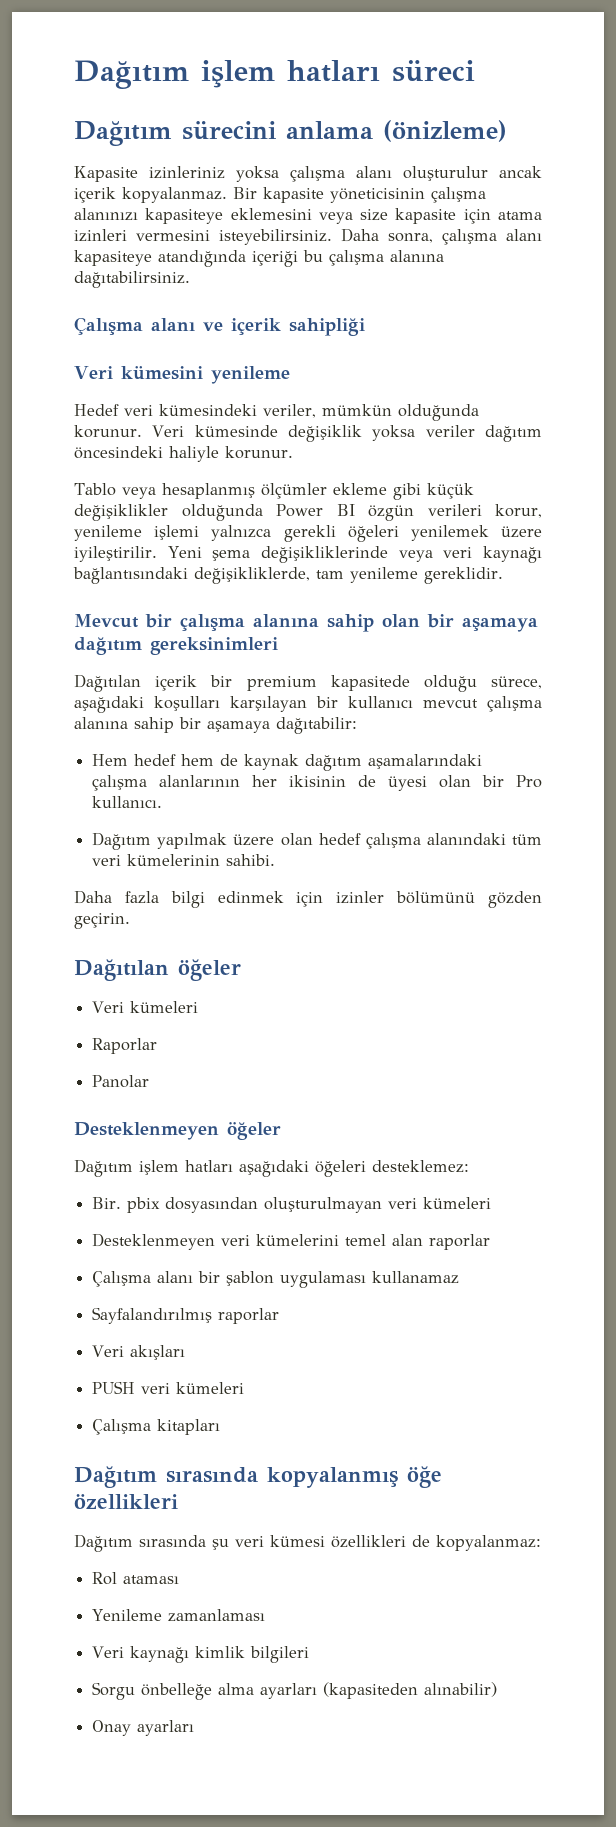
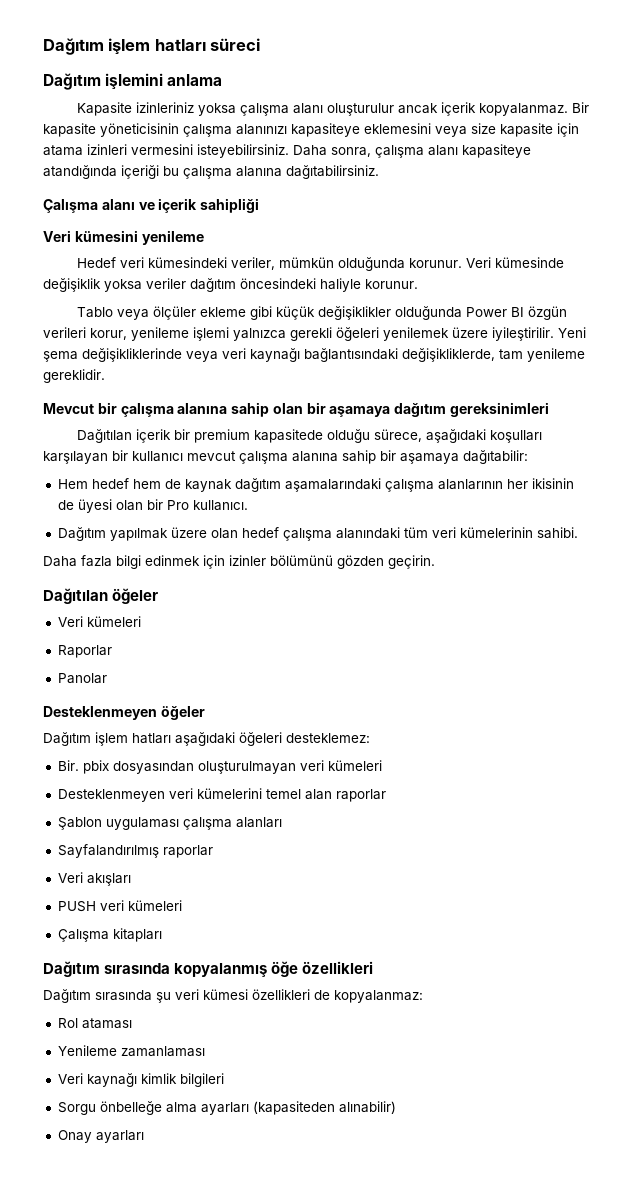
[182,121,276,140] sürecini -> [105,73,164,89] işlemini
[383,120,507,142] (önizleme) -> (223, 80) none
[161,483,327,499] hesaplanmış ölçümler -> [153,306,197,320] ölçüler
[92,1271,460,1288] Çalışma alanı bir şablon uygulaması kullanamaz -> [57,817,282,830] Şablon uygulaması çalışma alanları

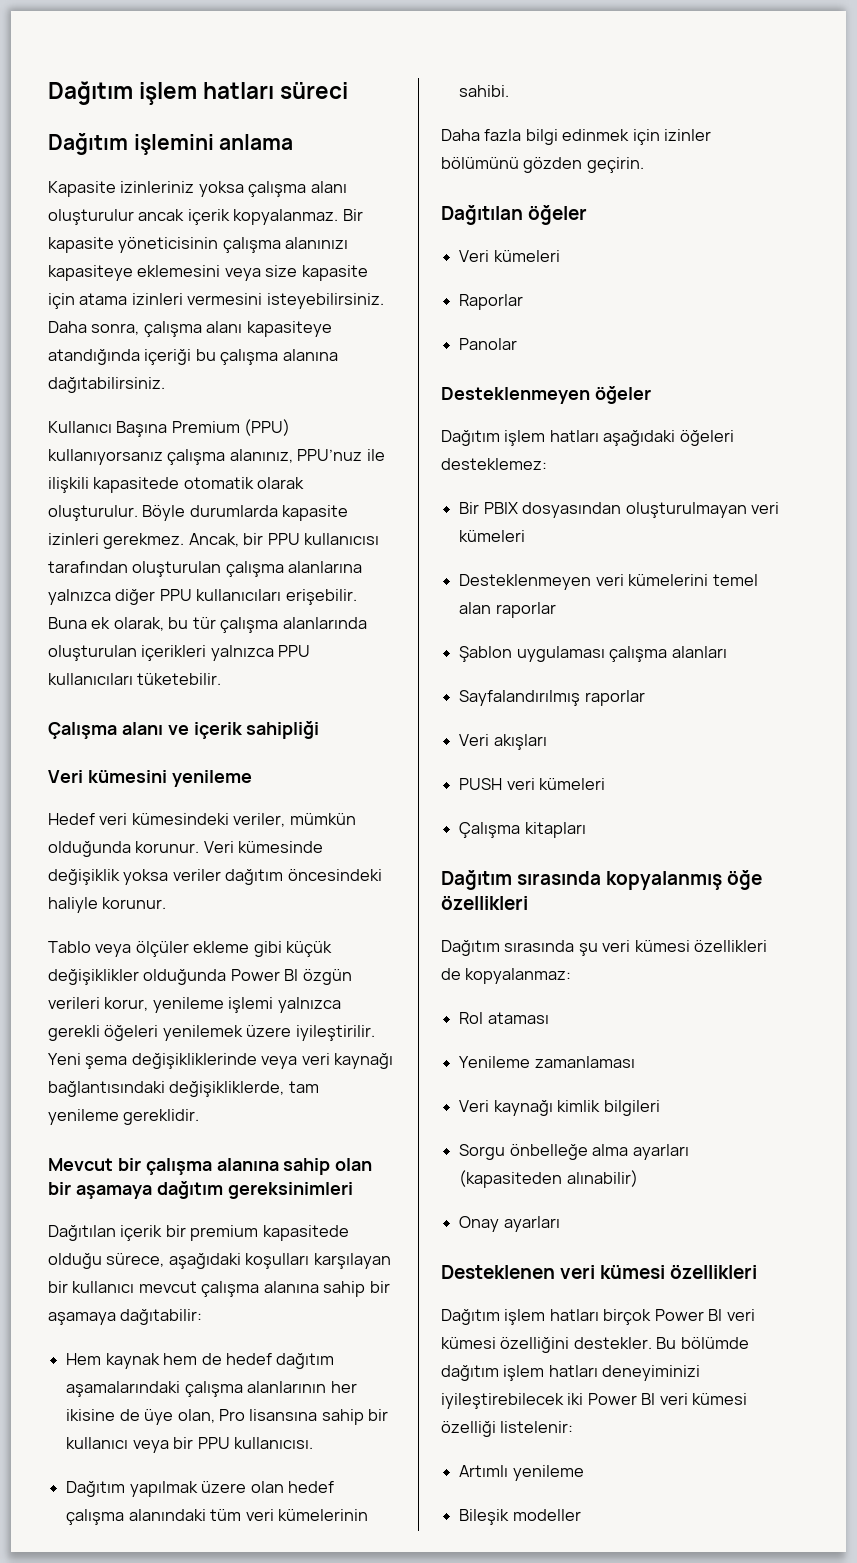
(379, 172) none -> [48,419,291,437] [48,449,385,465] [48,477,305,493] [48,505,349,521] [48,533,380,549] [48,561,363,577] [48,589,357,605] [48,617,367,633] [48,645,311,661] [48,673,222,685] // Kullanıcı Başına Premium (PPU) kullanıyorsanız çalışma alanınız, PPU’nuz ile ilişkili kapasitede otomatik olarak oluşturulur. Böyle durumlarda kapasite izinleri gerekmez. Ancak, bir PPU kullanıcısı tarafından oluşturulan çalışma alanlarına yalnızca diğer PPU kullanıcıları erişebilir. Buna ek olarak, bu tür çalışma alanlarında oluşturulan içerikleri yalnızca PPU kullanıcıları tüketebilir.
[91,478,129,489] hedef -> [105,1353,160,1369] kaynak
[184,479,232,492] kaynak -> [225,1353,272,1365] hedef
[531,478,574,489] [57,499,248,513] ikisinin de üyesi olan bir Pro kullanıcı. -> [66,1409,389,1425] [66,1437,313,1453] ikisine de üye olan, Pro lisansına sahip bir kullanıcı veya bir PPU kullanıcısı.
[57,760,109,774] Bir. pbix -> [459,502,518,514] Bir PBIX
(144, 1136) none -> [441,1265,758,1279] [441,1309,755,1325] [441,1337,749,1353] [441,1365,701,1381] [441,1393,748,1409] [441,1421,574,1437] [459,1465,584,1481] [459,1509,581,1525] // Desteklenen veri kümesi özellikleri // Dağıtım işlem hatları birçok Power BI veri kümesi özelliğini destekler. Bu bölümde dağıtım işlem hatları deneyiminizi iyileştirebilecek iki Power BI veri kümesi özelliği listelenir: // Artımlı yenileme // Bileşik modeller

